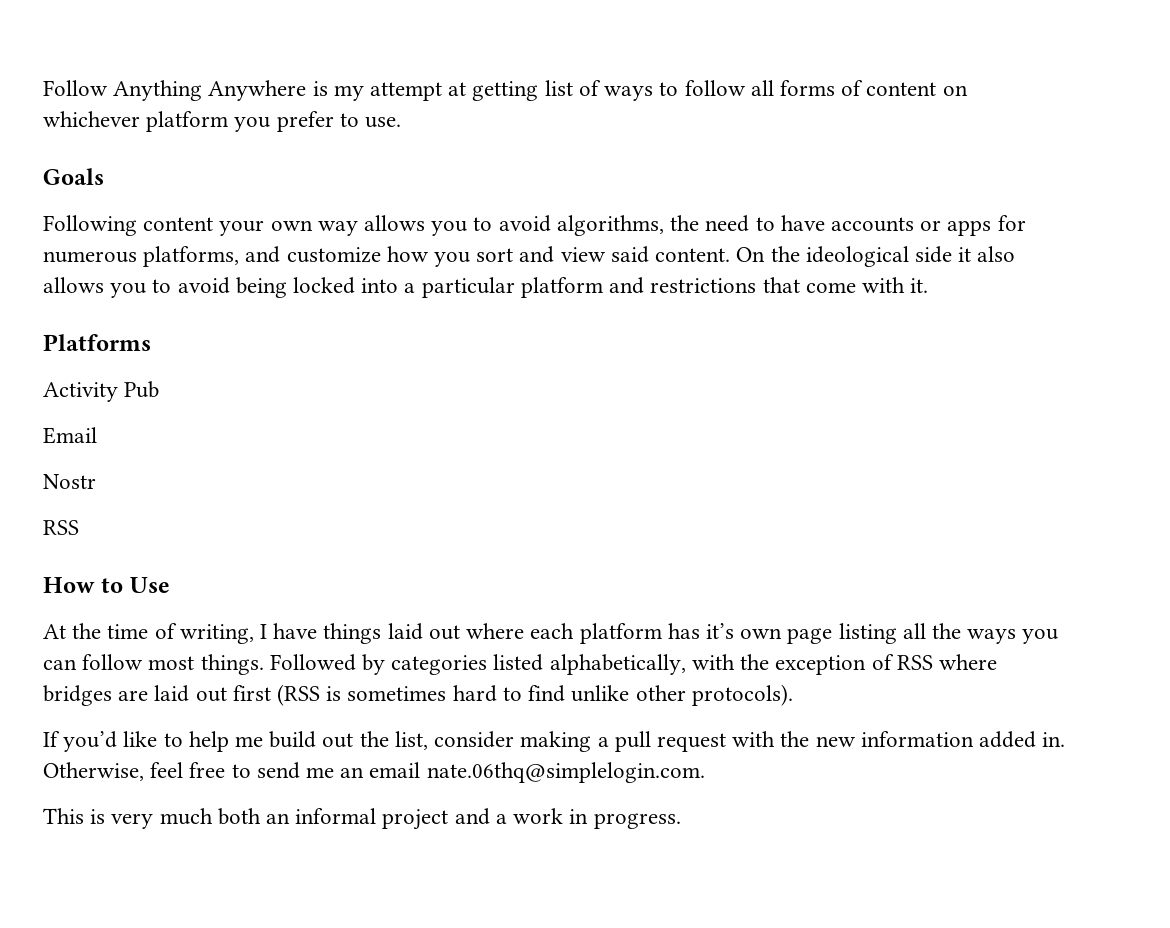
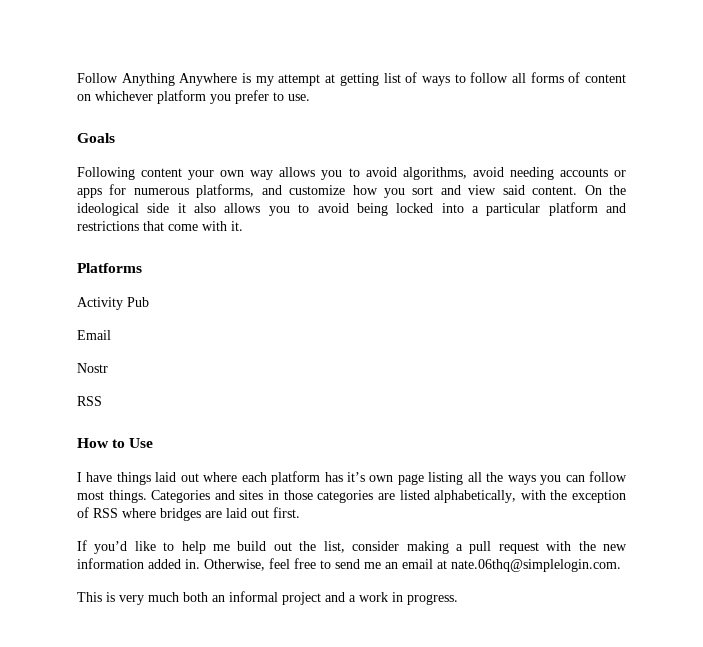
[670,215,825,232] the need to have -> [472,167,554,180] avoid needing
[43,623,254,644] At the time of writing, -> (154, 443) none
[269,654,488,675] Followed by categories -> [151,490,395,503] Categories and sites in those categories are
[232,684,793,706] first (RSS is sometimes hard to find unlike other protocols). -> [273,507,300,518] first.
(421, 770) none -> [437,560,447,569] at

